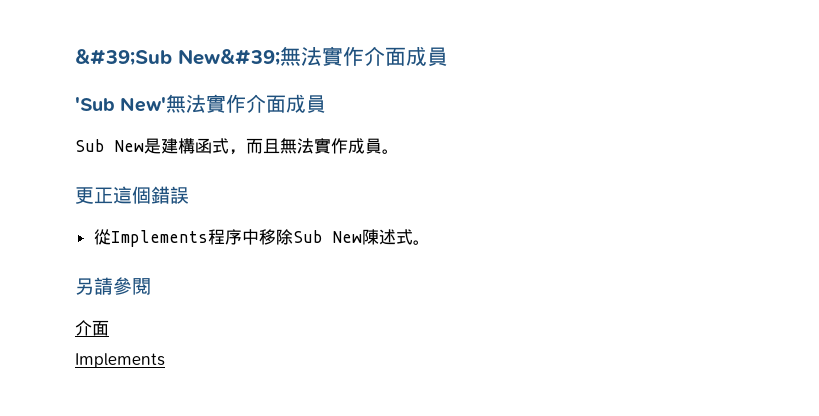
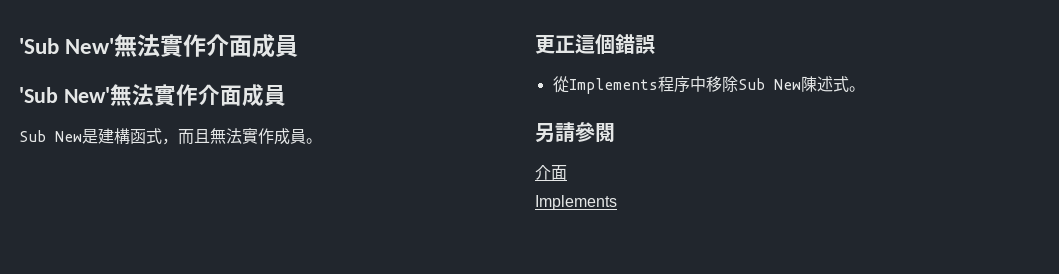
[75,49,280,66] &#39;Sub New&#39; -> [19,38,115,54] 'Sub New'

